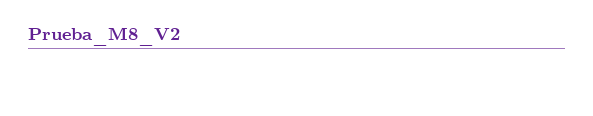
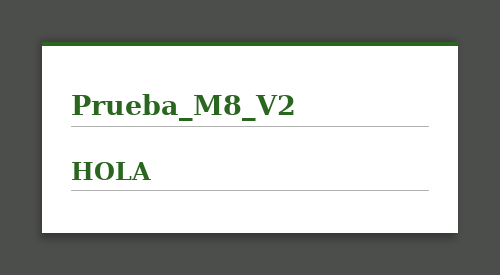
(180, 36) none -> [71,162,151,180] // HOLA

